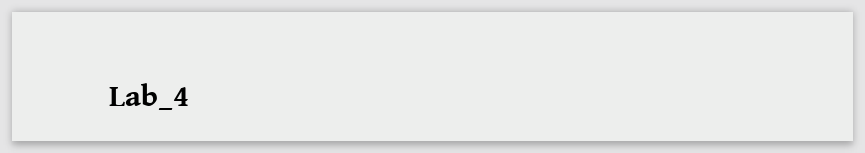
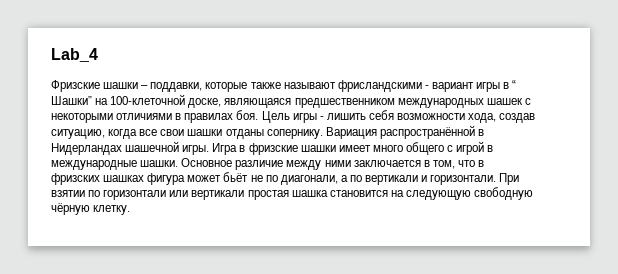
(189, 96) none -> [51,80,517,92] [51,94,531,108] [51,110,536,123] [51,125,484,139] [51,141,494,155] [51,158,485,170] [51,172,520,185] [51,187,534,200] [51,203,131,215] // Фризские шашки – поддавки, которые также называют фрисландскими - вариант игры в “ Шашки” на 100-клеточной доске, являющаяся предшественником международных шашек с некоторыми отличиями в правилах боя. Цель игры - лишить себя возможности хода, создав ситуацию, когда все свои шашки отданы сопернику. Вариация распространённой в Нидерландах шашечной игры. Игра в фризские шашки имеет много общего с игрой в международные шашки. Основное различие между ними заключается в том, что в фризских шашках фигура может бьёт не по диагонали, а по вертикали и горизонтали. При взятии по горизонтали или вертикали простая шашка становится на следующую свободную чёрную клетку.

